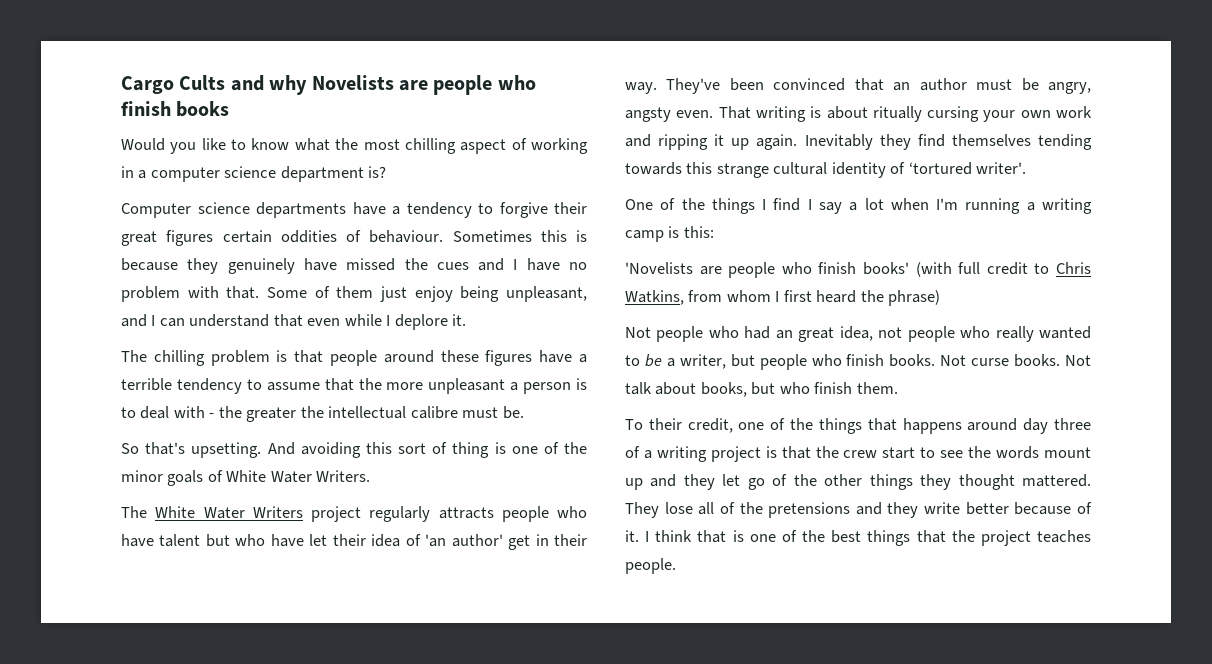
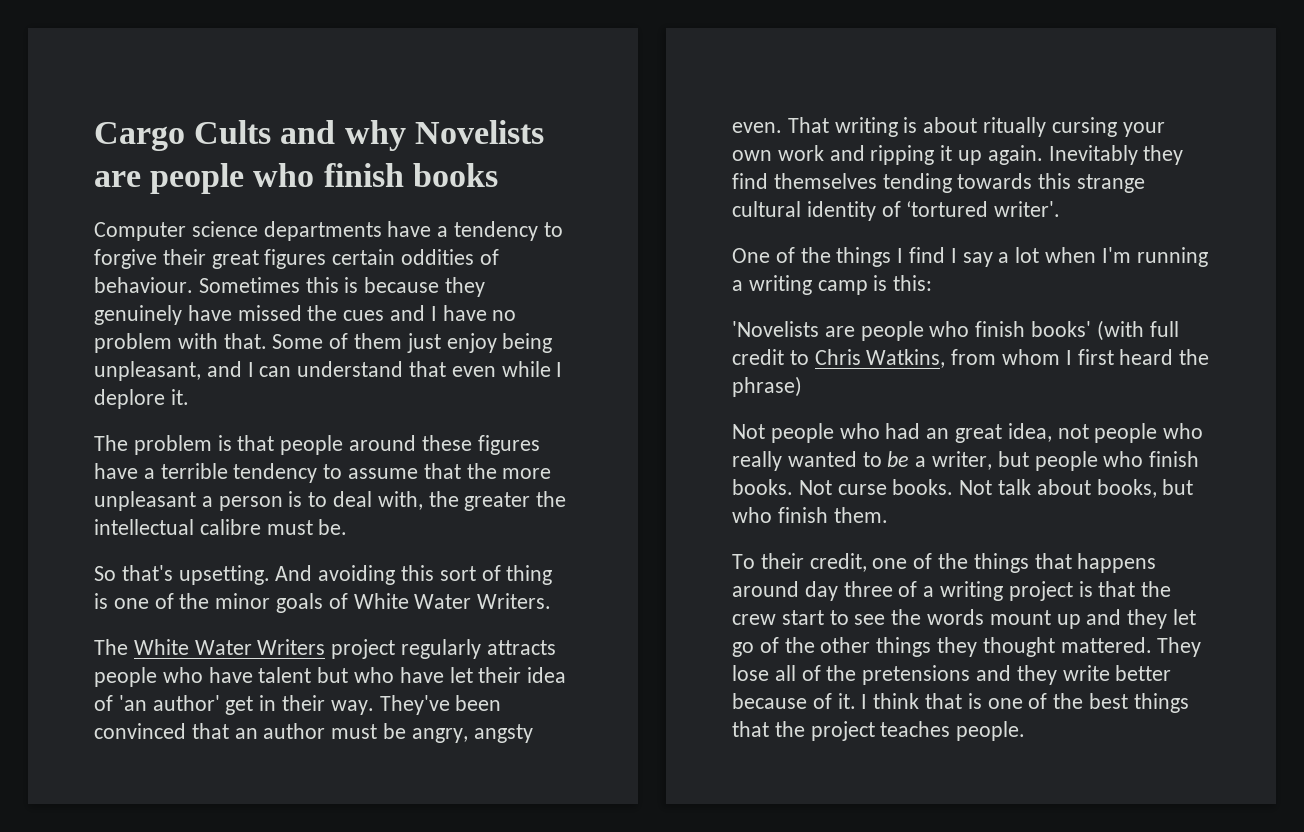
[121,138,589,154] [121,166,387,182] // Would you like to know what the most chilling aspect of working in a computer science department is? -> (498, 175) none
[153,350,205,366] chilling -> (128, 443) none
[173,406,215,418] with - -> [377,491,423,510] with,

